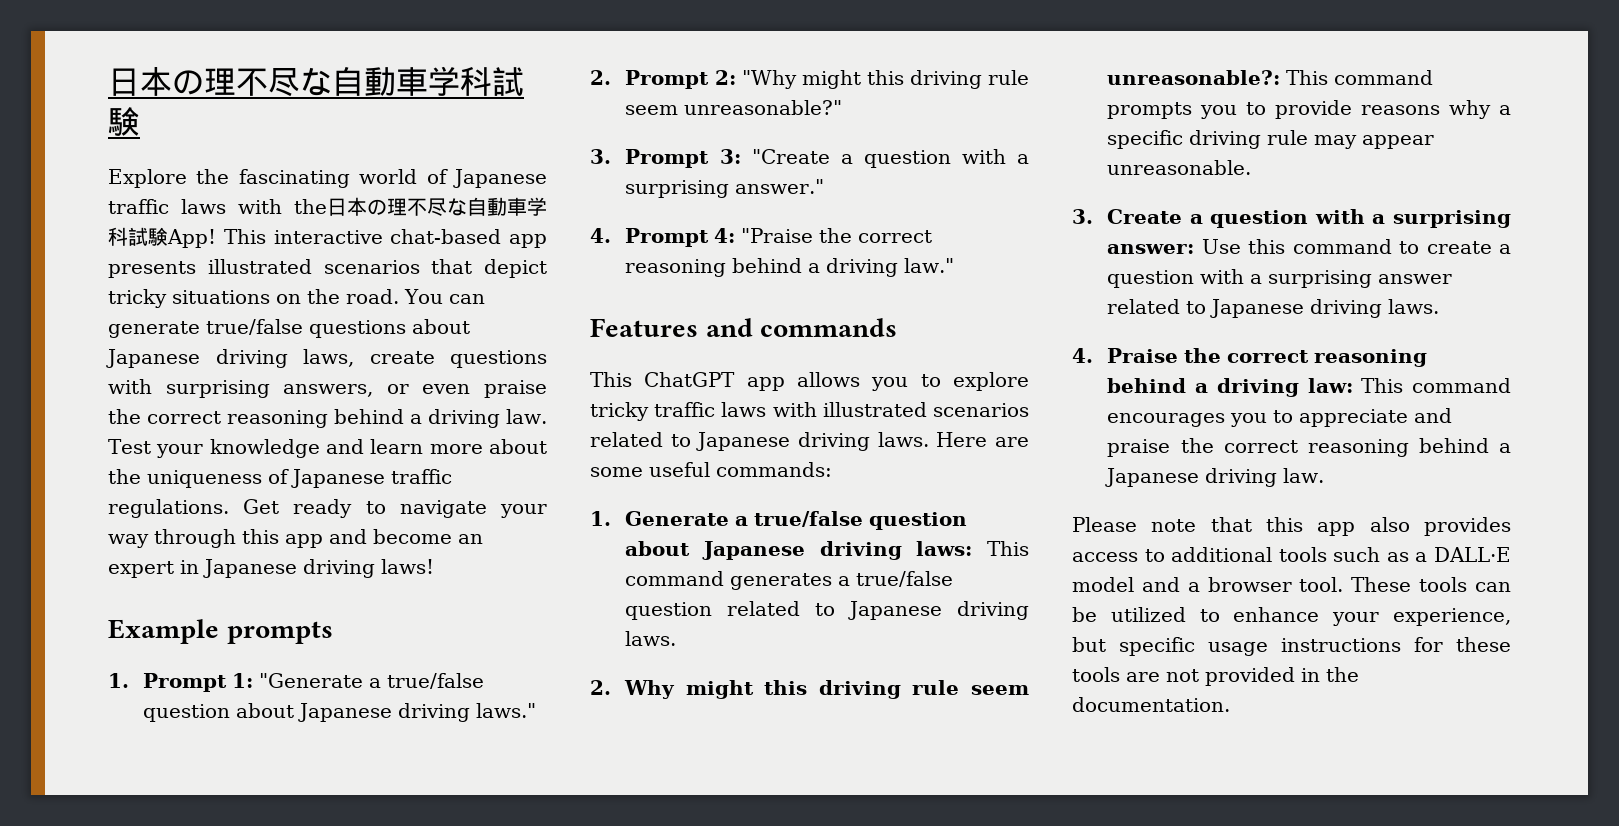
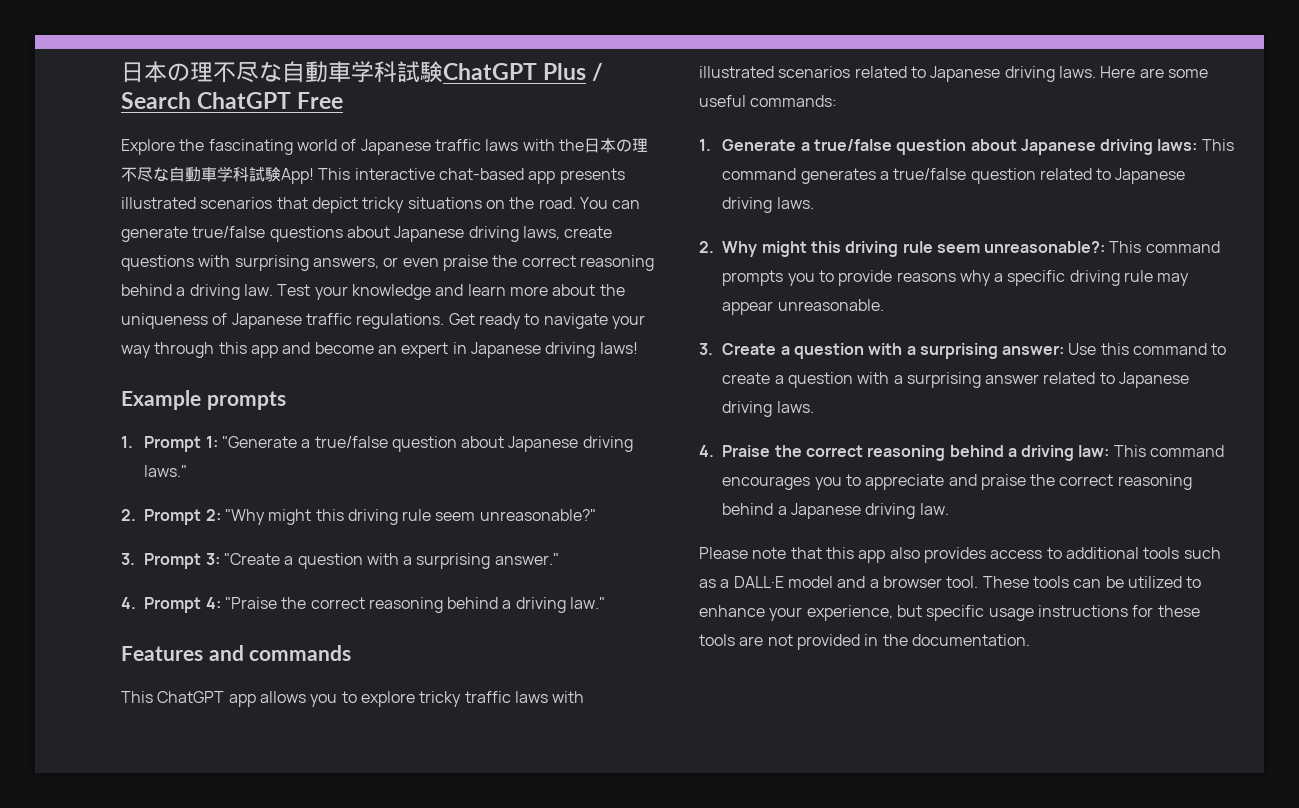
[108,66,524,97] [108,107,140,136] 日本の理不尽な自動車学科試験 -> [121,61,604,83] [121,92,344,109] 日本の理不尽な自動車学科試験ChatGPT Plus / Search ChatGPT Free

